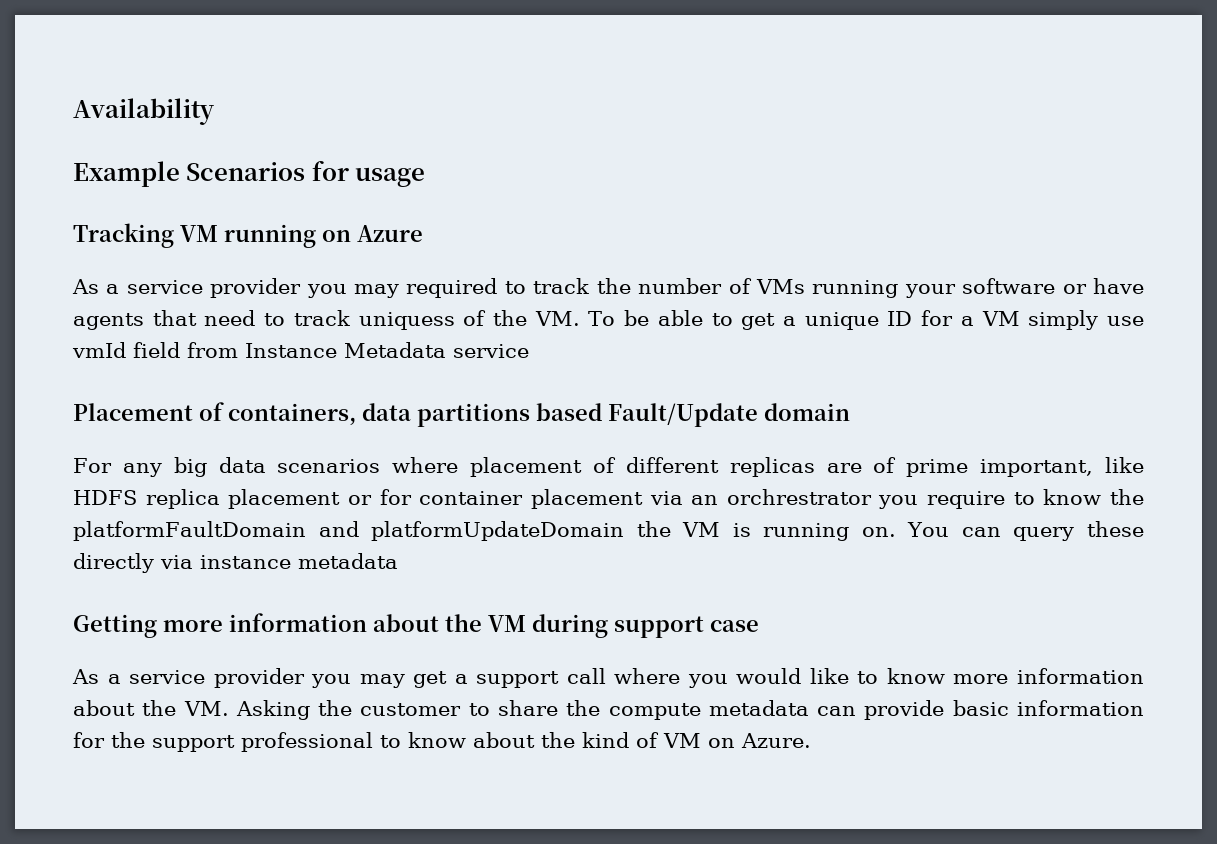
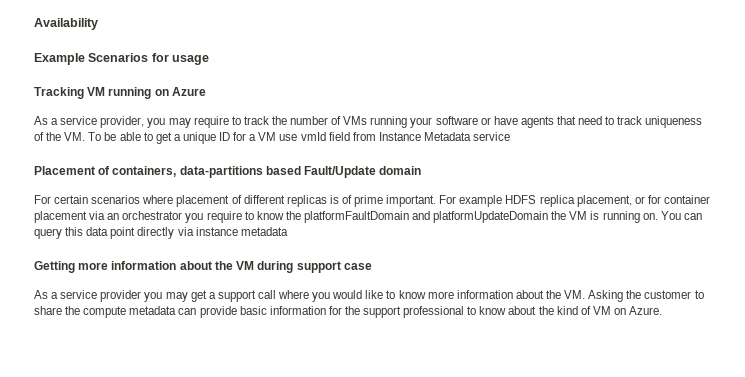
[210,278,498,298] provider you may required -> [100,116,229,128] provider, you may require
[358,312,455,330] uniquess -> [645,116,703,128] uniqueness
[1028,310,1099,330] simply -> (277, 136) none
[362,403,530,427] data partitions -> [179,166,263,178] data-partitions
[122,457,266,477] any big data -> [54,195,89,204] certain
[826,463,862,473] are -> [329,195,339,204] is
[980,457,1144,477] important, like -> [386,195,503,207] important. For example
[228,489,341,509] placement -> [576,195,632,207] placement,
[726,489,872,505] orchrestrator -> [122,211,183,220] orchestrator
[1087,521,1145,537] these -> [65,227,136,239] this data point

